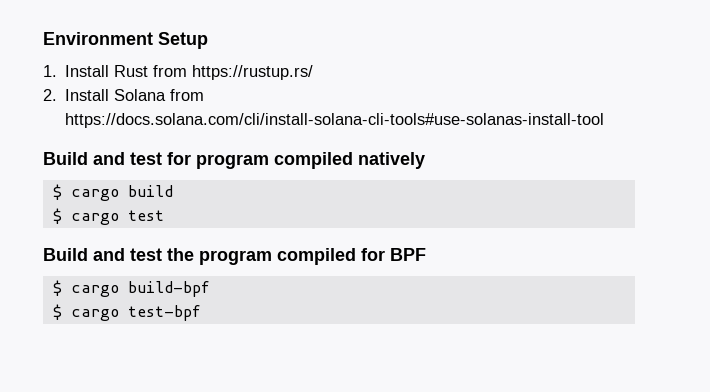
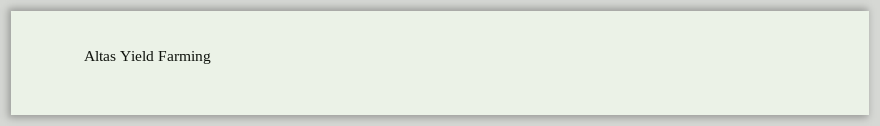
[43,32,208,49] [43,65,314,80] [43,89,205,101] [65,113,605,128] [43,152,425,169] [52,184,173,201] [52,208,164,225] [43,248,426,265] [52,280,210,297] [52,304,201,321] Environment Setup // 1. Install Rust from https://rustup.rs/ // 2. Install Solana from https://docs.solana.com/cli/install-solana-cli-tools#use-solanas-install-tool // Build and test for program compiled natively // $ cargo build // $ cargo test // Build and test the program compiled for BPF // $ cargo build-bpf // $ cargo test-bpf -> [84,51,212,64] Altas Yield Farming

